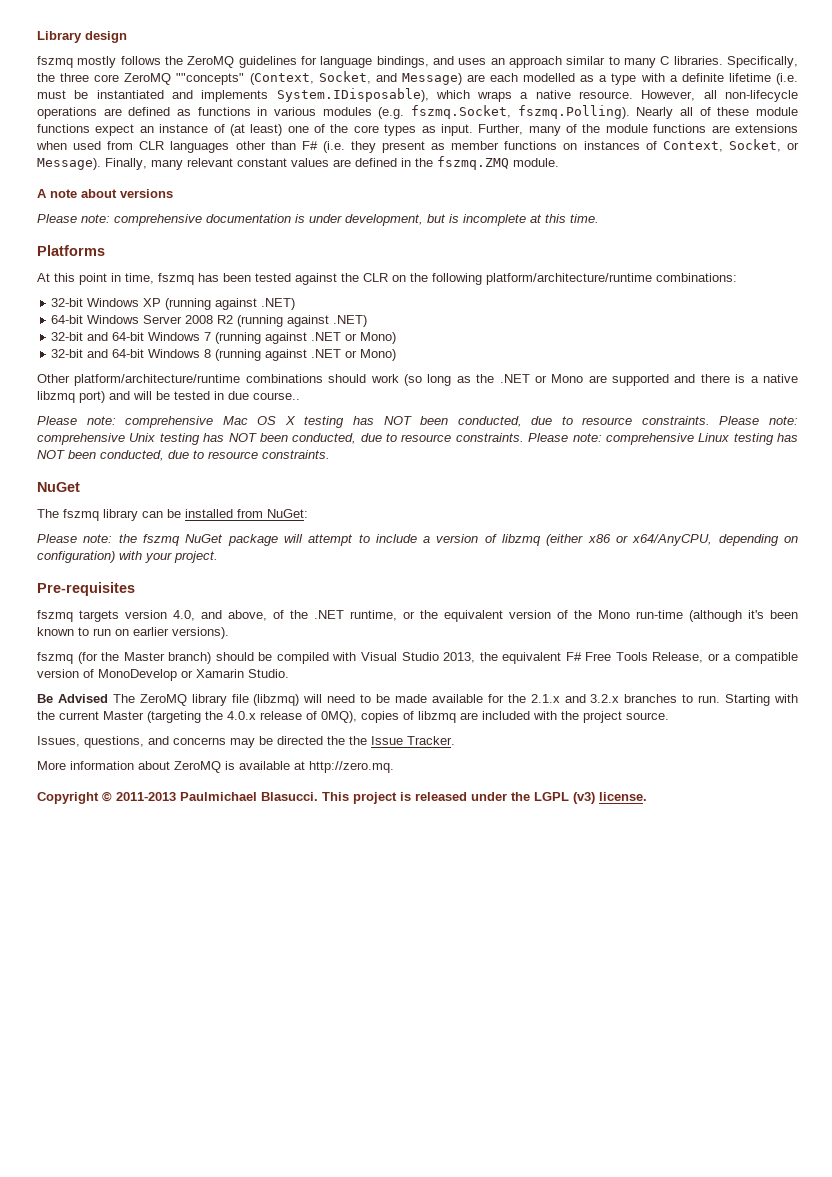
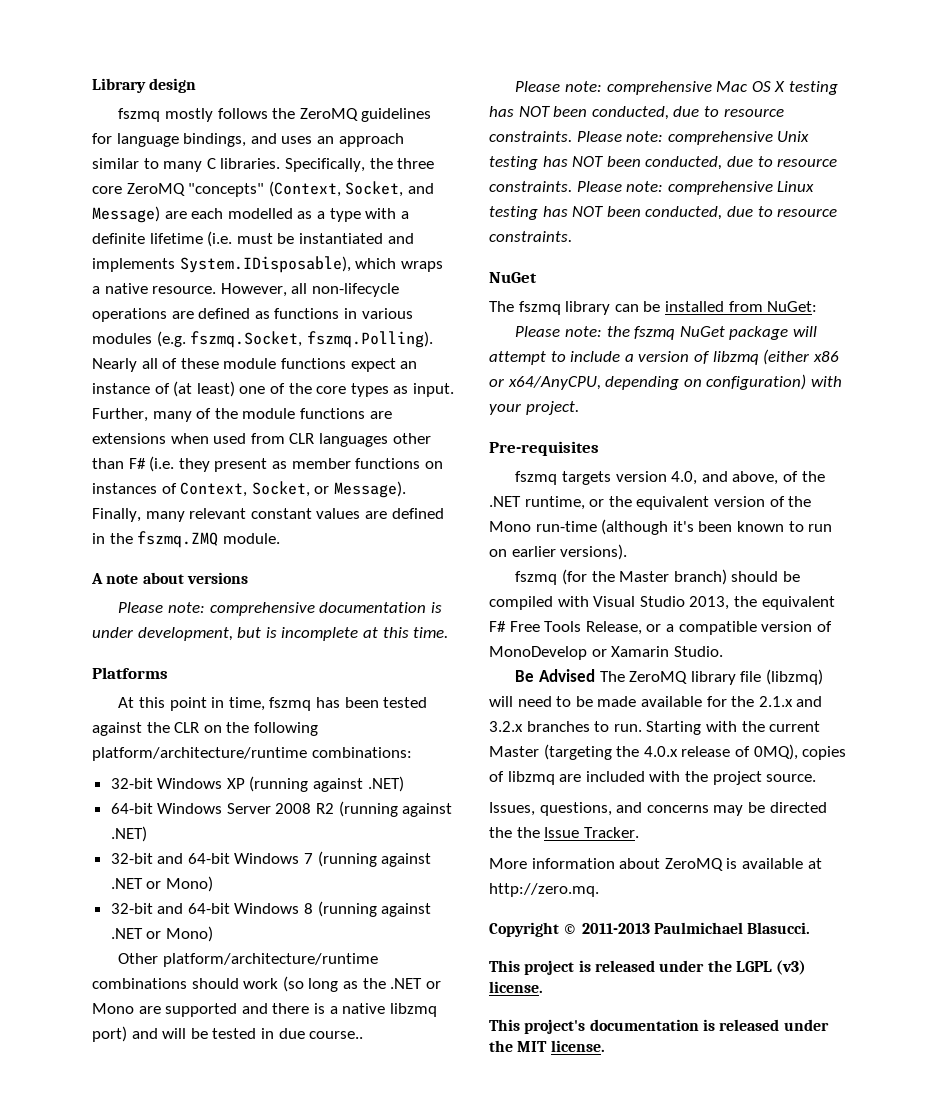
[176,73,245,85] ""concepts" -> [188,183,265,197] "concepts"
(318, 796) none -> (811, 928) //
(647, 796) none -> [489,1019,829,1034] [489,1040,605,1052] // This project's documentation is released under the MIT license.

